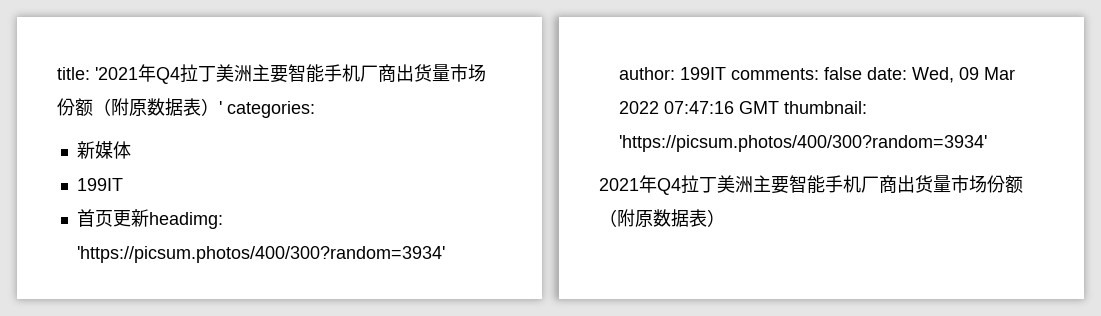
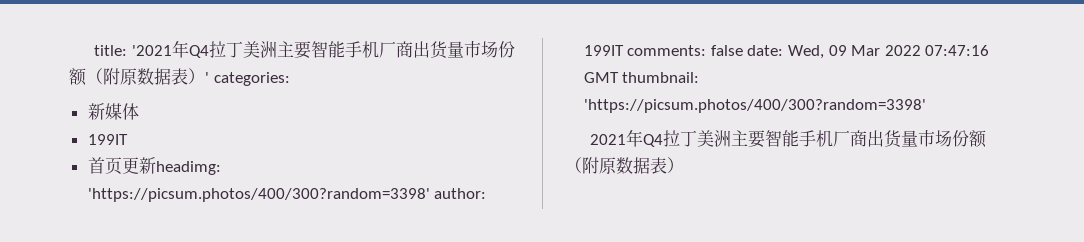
[76,246,445,263] 'https://picsum.photos/400/300?random=3934' -> [87,188,430,202] 'https://picsum.photos/400/300?random=3398'
[618,135,987,152] 'https://picsum.photos/400/300?random=3934' -> [583,99,926,113] 'https://picsum.photos/400/300?random=3398'

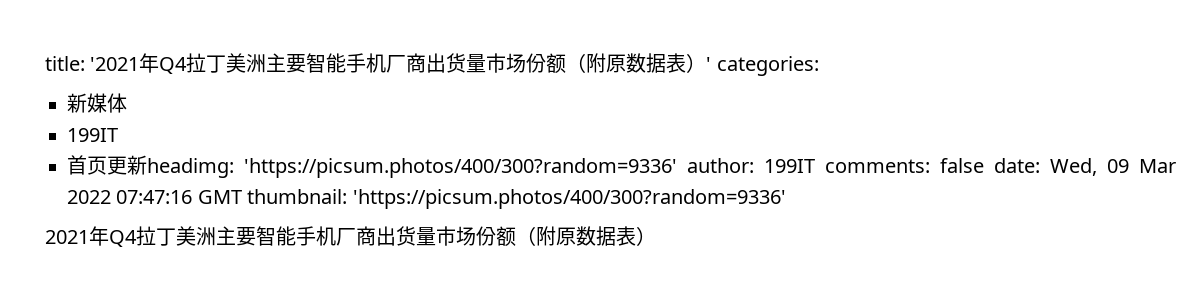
[87,188,430,202] 'https://picsum.photos/400/300?random=3398' -> [244,158,677,178] 'https://picsum.photos/400/300?random=9336'
[583,99,926,113] 'https://picsum.photos/400/300?random=3398' -> [352,189,786,209] 'https://picsum.photos/400/300?random=9336'

